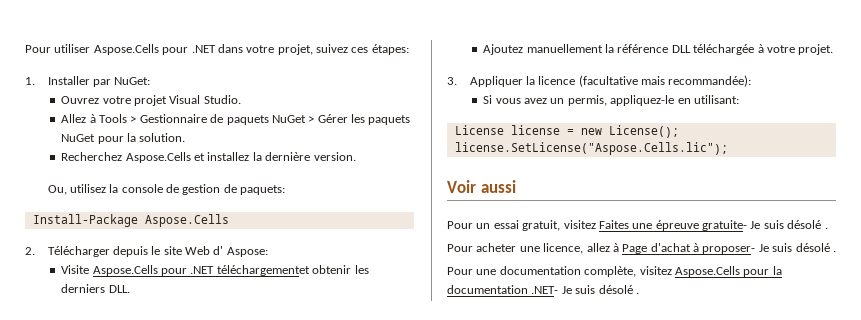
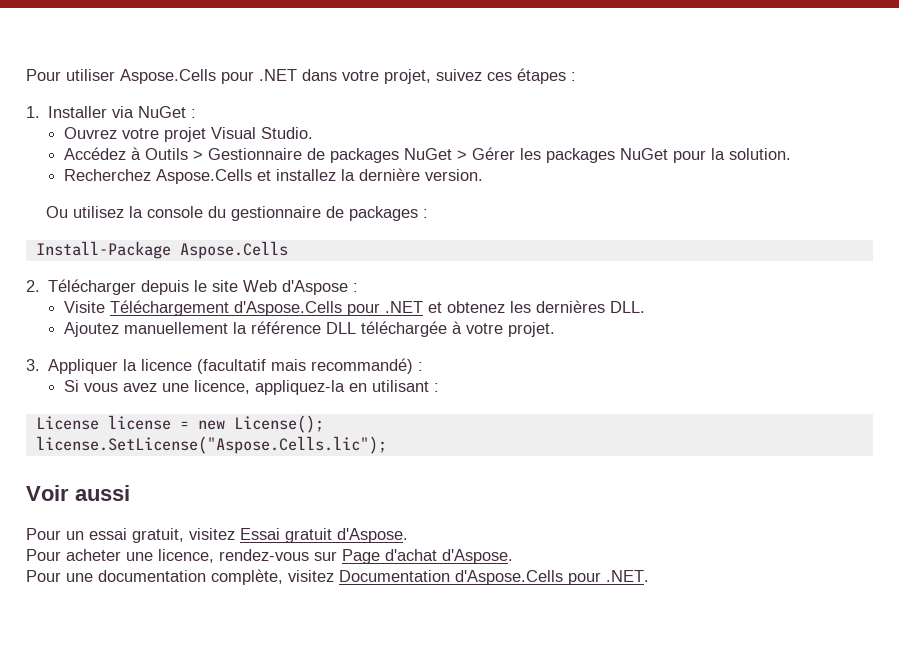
[371,44,409,55] étapes: -> [517,68,576,84] étapes :
[92,77,151,87] par NuGet: -> [112,106,197,118] via NuGet :
[61,114,128,123] Allez à Tools -> [63,147,188,160] Accédez à Outils
[226,115,269,125] paquets -> [329,148,399,163] packages
[368,115,411,125] paquets -> [545,148,615,163] packages
[47,185,67,195] Ou, -> [45,206,68,218] Ou
[166,184,286,195] de gestion de paquets: -> [207,206,428,221] du gestionnaire de packages :
[213,246,268,257] d' Aspose: -> [282,280,359,295] d'Aspose :
[92,265,369,276] [61,284,106,293] Aspose.Cells pour .NET téléchargementet obtenir les derniers -> [109,300,605,316] Téléchargement d'Aspose.Cells pour .NET et obtenez les dernières
[578,75,752,87] (facultative mais recommandée): -> [197,358,424,374] (facultatif mais recommandé) :
[550,95,739,106] un permis, appliquez-le en utilisant: -> [161,380,439,395] une licence, appliquez-la en utilisant :
[598,220,828,231] [447,243,836,254] Faites une épreuve gratuite- Je suis désolé . // Pour acheter une licence, allez à Page d'achat à proposer- Je suis désolé . -> [240,528,408,543] [26,549,513,564] Essai gratuit d'Aspose. // Pour acheter une licence, rendez-vous sur Page d'achat d'Aspose.
[674,266,782,277] [447,285,639,294] Aspose.Cells pour la documentation .NET- Je suis désolé . -> [339,570,649,585] Documentation d'Aspose.Cells pour .NET.

